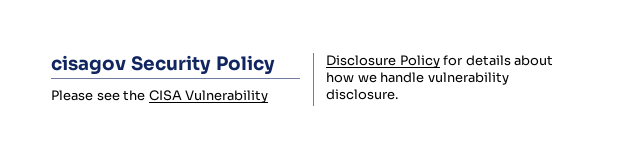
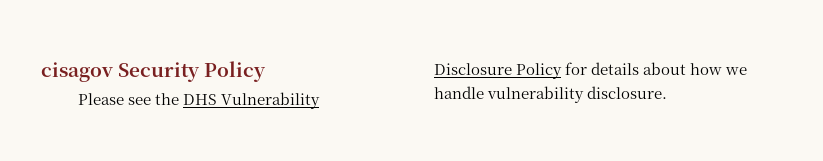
[148,90,182,101] CISA -> [183,94,218,105] DHS

